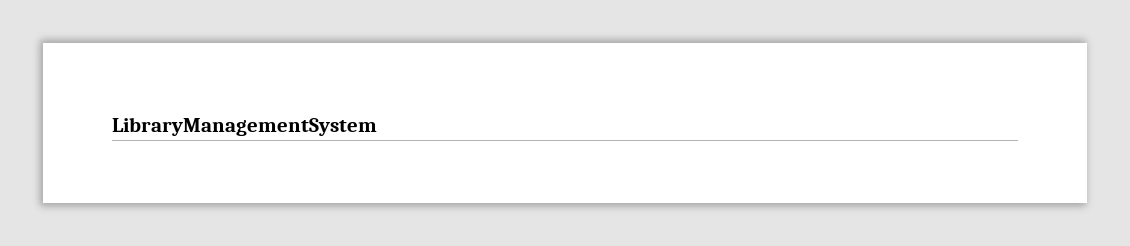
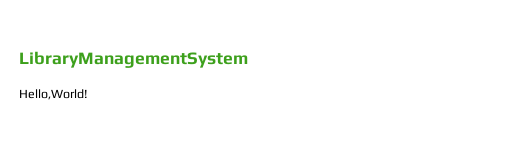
(377, 126) none -> [19,89,88,100] // Hello,World!

